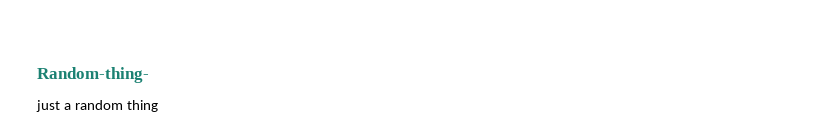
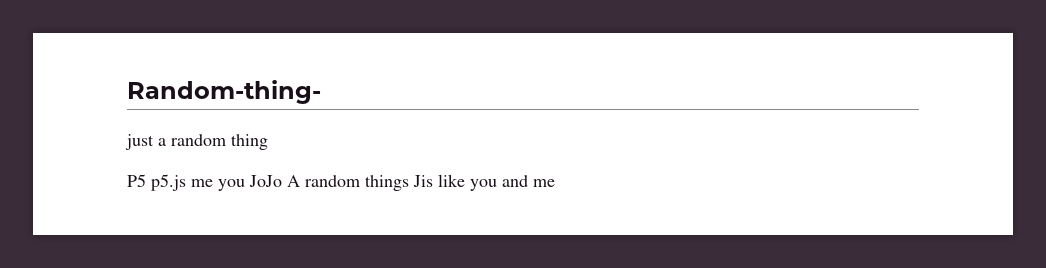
(158, 106) none -> [127,174,555,191] // P5 p5.js me you JoJo A random things Jis like you and me

